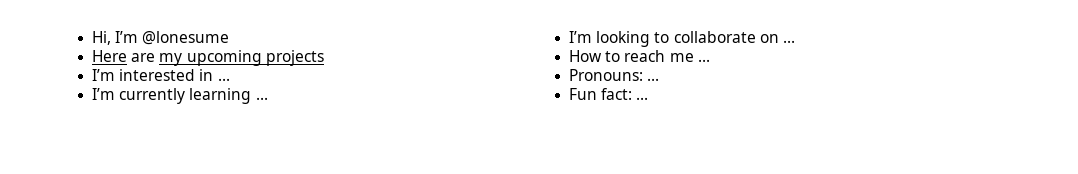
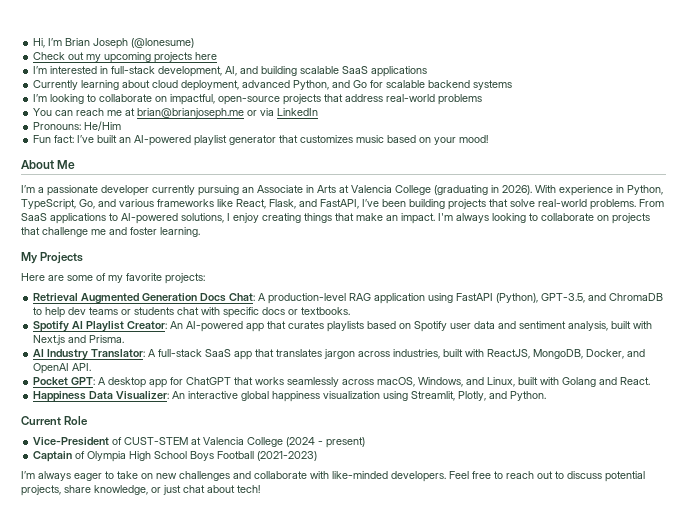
[142,31,230,45] [92,50,156,62] @lonesume // Here are -> [65,38,195,49] [33,52,85,60] Brian Joseph (@lonesume) // Check out
(324, 58) none -> [195,52,218,60] here
[217,78,230,81] [92,88,268,104] ... // I’m currently learning ... -> [111,66,428,77] [33,80,513,91] full-stack development, AI, and building scalable SaaS applications // Currently learning about cloud deployment, advanced Python, and Go for scalable backend systems
[782,40,795,43] [569,50,710,62] ... // How to reach me ... -> [170,94,483,105] [33,108,319,119] impactful, open-source projects that address real-world problems // You can reach me at brian@brianjoseph.me or via LinkedIn
[647,78,660,81] ... -> [84,121,122,131] He/Him
[636,97,649,100] ... -> [77,135,489,146] [21,160,76,169] [21,185,663,196] [21,199,664,210] [21,213,650,224] [21,227,200,237] [21,252,84,264] [21,273,205,284] [33,293,664,304] [33,307,351,318] [33,321,653,332] [33,335,125,345] [33,349,646,360] [33,363,92,374] [33,377,651,388] [33,391,547,402] [21,416,89,425] [33,437,366,448] [33,451,318,462] [21,471,645,482] [21,485,260,496] I’ve built an AI-powered playlist generator that customizes music based on your mood! // About Me // I’m a passionate developer currently pursuing an Associate in Arts at Valencia College (graduating in 2026). With experience in Python, TypeScript, Go, and various frameworks like React, Flask, and FastAPI, I’ve been building projects that solve real-world problems. From SaaS applications to AI-powered solutions, I enjoy creating things that make an impact. I'm always looking to collaborate on projects that challenge me and foster learning. // My Projects // Here are some of my favorite projects: // Retrieval Augmented Generation Docs Chat: A production-level RAG application using FastAPI (Python), GPT-3.5, and ChromaDB to help dev teams or students chat with specific docs or textbooks. // Spotify AI Playlist Creator: An AI-powered app that curates playlists based on Spotify user data and sentiment analysis, built with Next.js and Prisma. // AI Industry Translator: A full-stack SaaS app that translates jargon across industries, built with ReactJS, MongoDB, Docker, and OpenAI API. // Pocket GPT: A desktop app for ChatGPT that works seamlessly across macOS, Windows, and Linux, built with Golang and React. // Happiness Data Visualizer: An interactive global happiness visualization using Streamlit, Plotly, and Python. // Current Role // Vice-President of CUST-STEM at Valencia College (2024 - present) // Captain of Olympia High School Boys Football (2021-2023) // I’m always eager to take on new challenges and collaborate with like-minded developers. Feel free to reach out to discuss potential projects, share knowledge, or just chat about tech!

